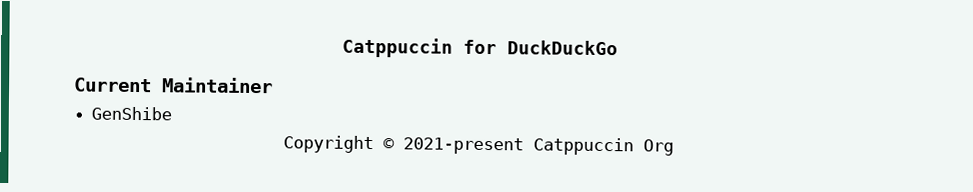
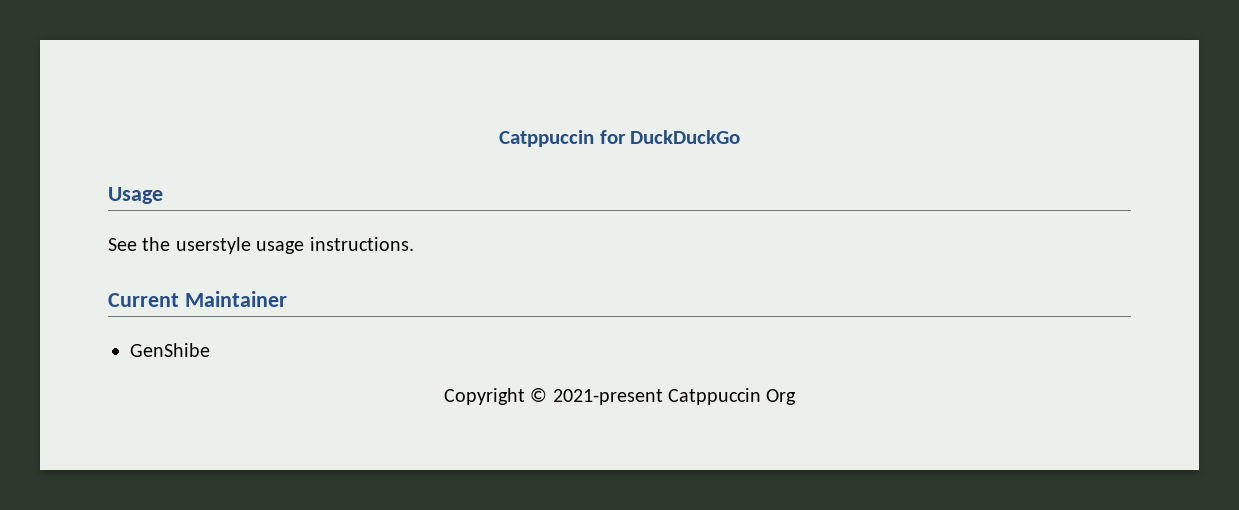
(618, 48) none -> [108,187,163,204] [108,237,414,254] // Usage // See the userstyle usage instructions.

